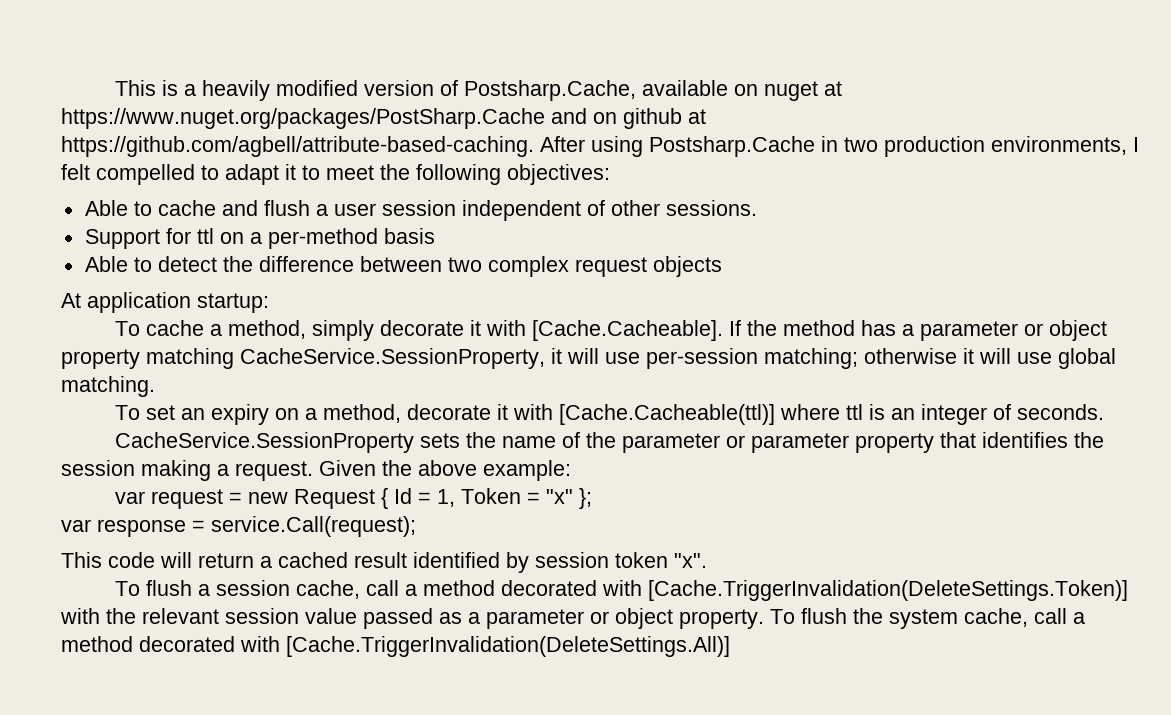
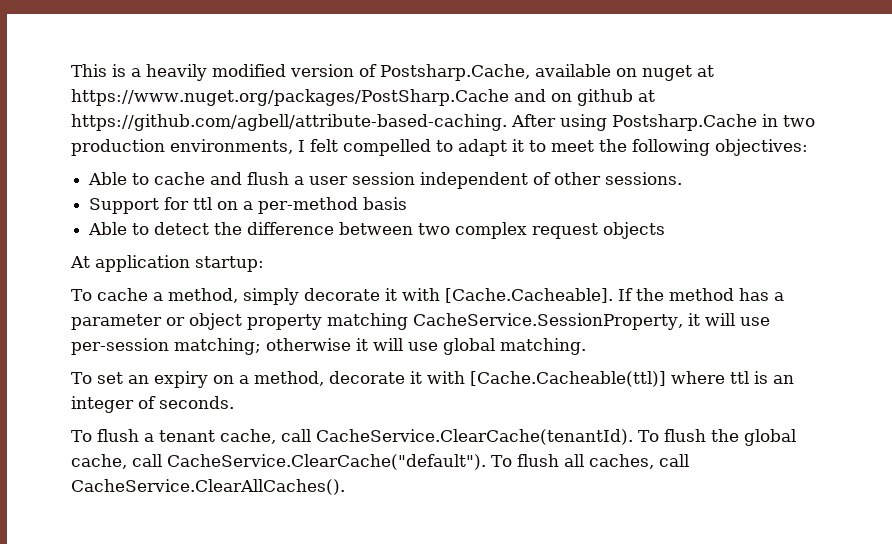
[114,432,1104,453] [61,460,571,481] [114,488,592,509] [61,516,416,537] [61,552,707,573] // CacheService.SessionProperty sets the name of the parameter or parameter property that identifies the session making a request. Given the above example: // var request = new Request { Id = 1, Token = "x" }; // var response = service.Call(request); // This code will return a cached result identified by session token "x". -> (234, 402) none
[215,580,1128,601] [60,608,764,629] session cache, call a method decorated with [Cache.TriggerInvalidation(DeleteSettings.Token)] with the relevant session value passed as a parameter or object property. -> [158,429,633,445] tenant cache, call CacheService.ClearCache(tenantId).
[889,608,1085,629] [61,636,730,657] system cache, call a method decorated with [Cache.TriggerInvalidation(DeleteSettings.All)] -> [743,429,796,446] [71,454,689,470] [71,479,345,495] global cache, call CacheService.ClearCache("default"). To flush all caches, call CacheService.ClearAllCaches().

